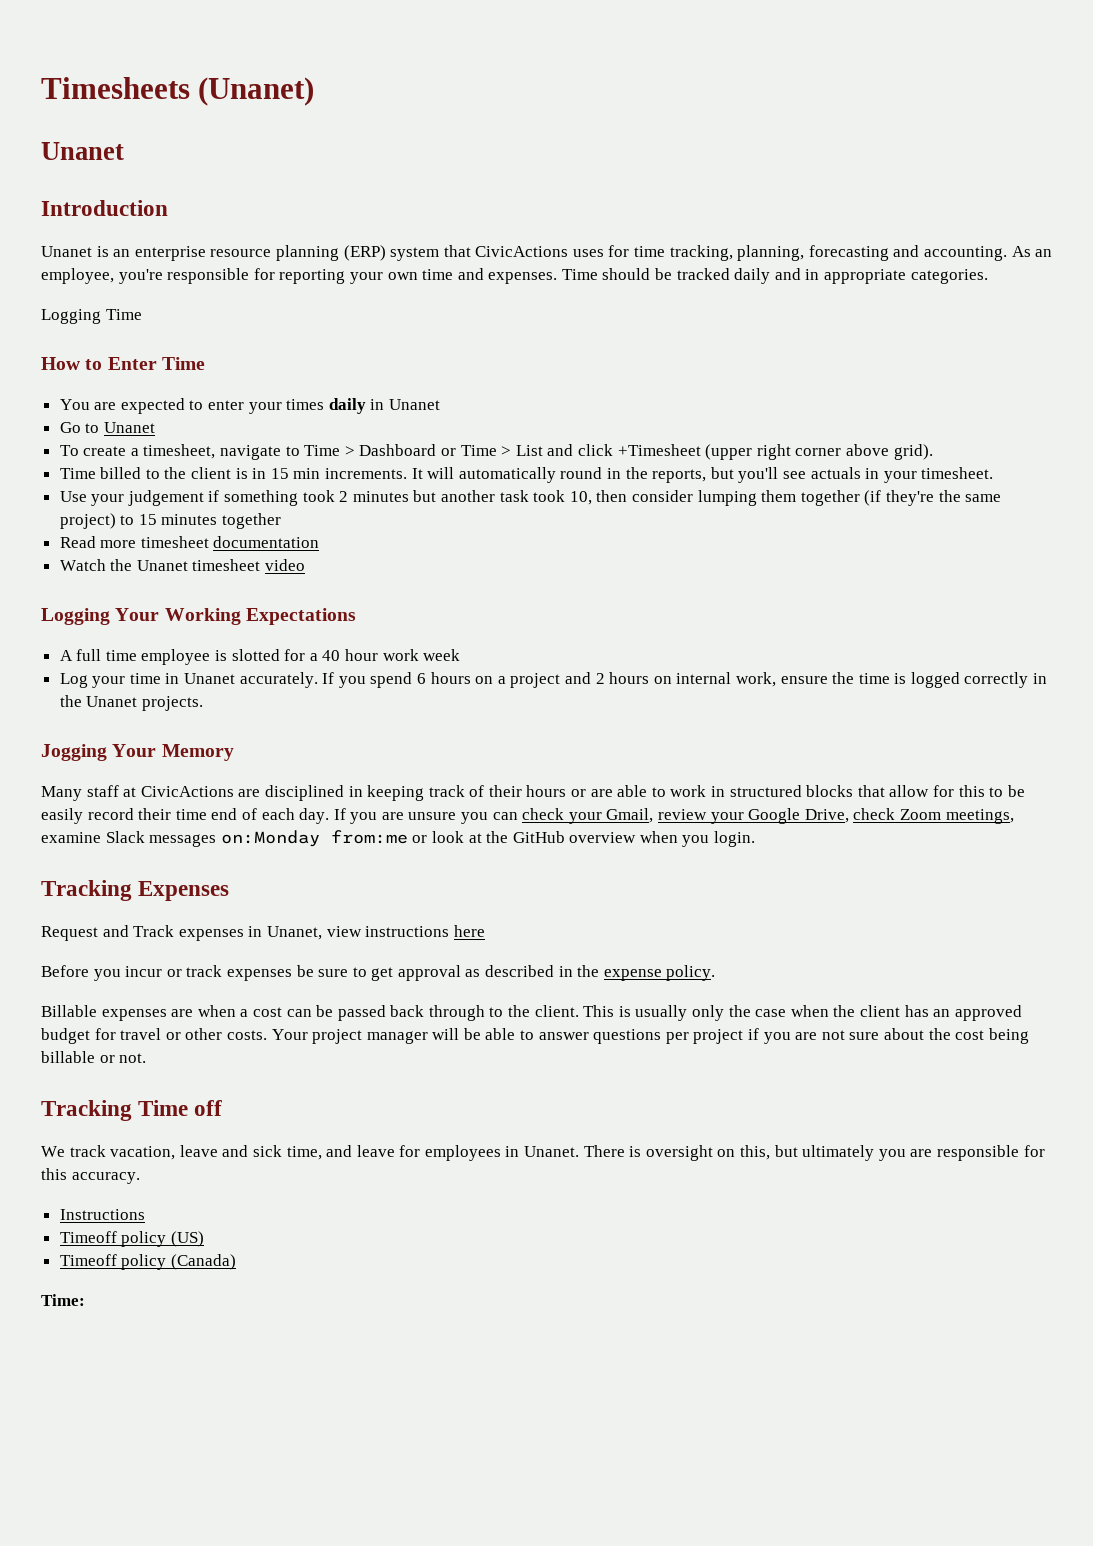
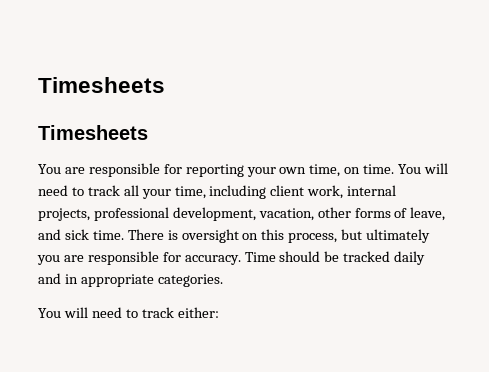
[41,77,315,106] [41,142,124,160] [41,200,168,216] [41,245,1053,261] [41,268,163,284] Timesheets (Unanet) // Unanet // Introduction // Unanet is an enterprise resource planning (ERP) system that CivicActions uses for time tracking, planning, forecasting and accounting. As an employee, you're -> [38,77,165,93] [38,125,148,140] [38,164,85,174] Timesheets // Timesheets // You are
[422,268,558,284] time and expenses. -> [309,163,449,177] [38,185,397,199] [38,207,446,221] [38,229,431,243] [37,251,241,265] time, on time. You will need to track all your time, including client work, internal projects, professional development, vacation, other forms of leave, and sick time. There is oversight on this process, but ultimately you are responsible for accuracy.
[41,309,142,324] [41,357,205,370] [59,398,441,414] [59,422,155,433] [59,444,933,460] [59,467,994,483] [59,490,1002,506] [59,513,282,529] [59,536,320,548] [59,559,306,571] [41,608,356,625] [59,649,461,665] [59,672,1048,688] [59,695,203,711] [41,744,234,761] [41,785,1025,801] [41,808,1014,824] [41,830,756,847] [41,880,230,901] [41,925,485,941] [41,965,716,981] [41,1005,1022,1021] [41,1028,1029,1044] [41,1051,147,1063] [41,1100,223,1121] [41,1145,1045,1161] [41,1168,140,1184] [59,1209,145,1220] [59,1231,204,1247] [59,1254,236,1270] [41,1294,85,1306] Logging Time // How to Enter Time // You are expected to enter your times daily in Unanet // Go to Unanet // To create a timesheet, navigate to Time > Dashboard or Time > List and click +Timesheet (upper right corner above grid). // Time billed to the client is in 15 min increments. It will automatically round in the reports, but you'll see actuals in your timesheet. // Use your judgement if something took 2 minutes but another task took 10, then consider lumping them together (if they're the same project) to 15 minutes together // Read more timesheet documentation // Watch the Unanet timesheet video // Logging Your Working Expectations // A full time employee is slotted for a 40 hour work week // Log your time in Unanet accurately. If you spend 6 hours on a project and 2 hours on internal work, ensure the time is logged correctly in the Unanet projects. // Jogging Your Memory // Many staff at CivicActions are disciplined in keeping track of their hours or are able to work in structured blocks that allow for this to be easily record their time end of each day. If you are unsure you can check your Gmail, review your Google Drive, check Zoom meetings, examine Slack messages on:Monday from:me or look at the GitHub overview when you login. // Tracking Expenses // Request and Track expenses in Unanet, view instructions here // Before you incur or track expenses be sure to get approval as described in the expense policy. // Billable expenses are when a cost can be passed back through to the client. This is usually only the case when the client has an approved budget for travel or other costs. Your project manager will be able to answer questions per project if you are not sure about the cost being billable or not. // Tracking Time off // We track vacation, leave and sick time, and leave for employees in Unanet. There is oversight on this, but ultimately you are responsible for this accuracy. // Instructions // Timeoff policy (US) // Timeoff policy (Canada) // Time: -> [38,307,219,318] You will need to track either:

